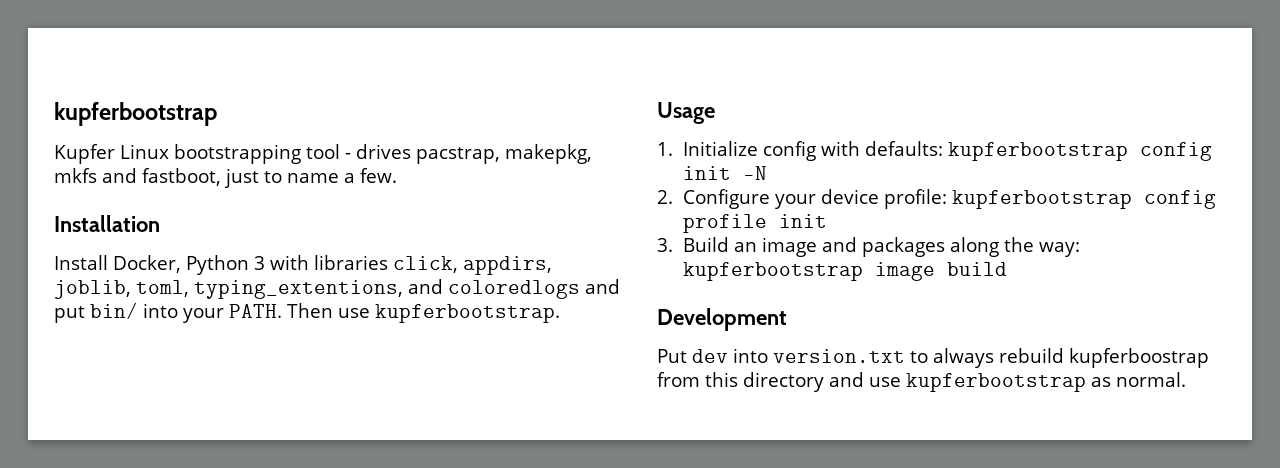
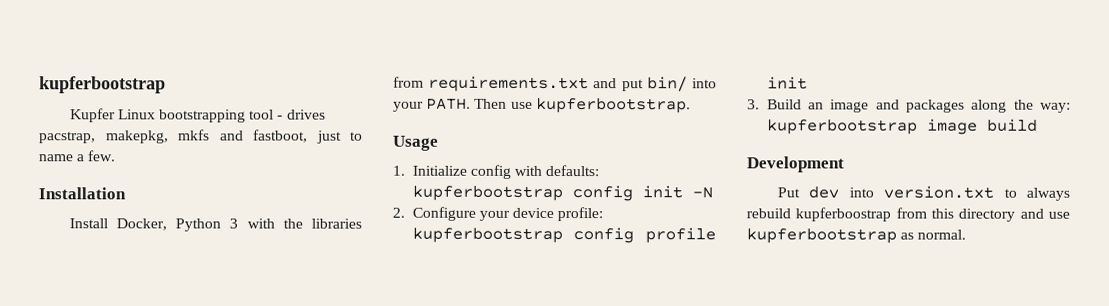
[314,255,552,275] [54,279,580,299] libraries click, appdirs, joblib, toml, typing_extentions, and coloredlogs -> [282,218,362,229] [393,75,590,93] the libraries from requirements.txt

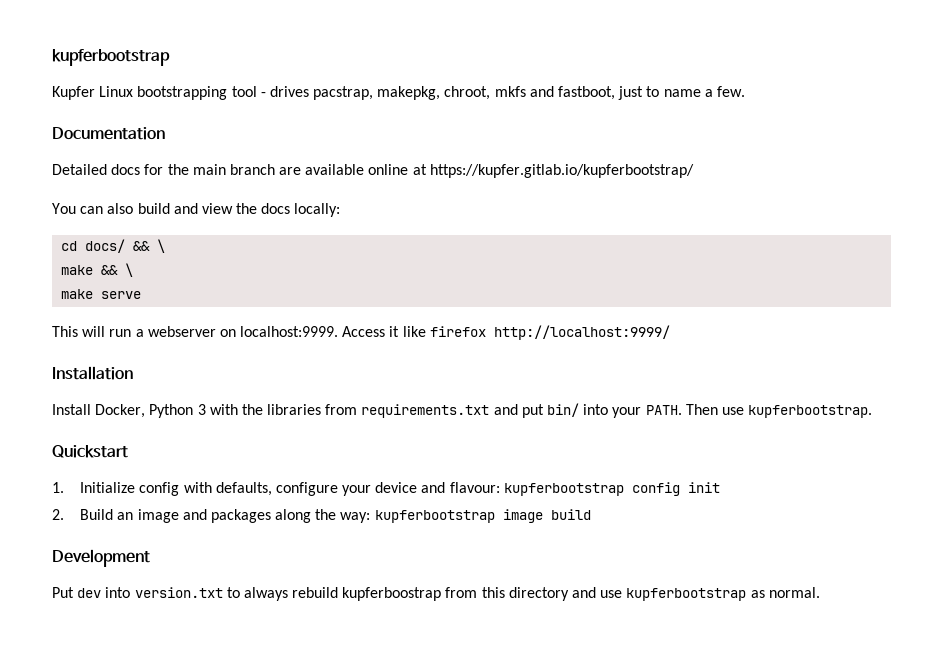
(169, 137) none -> [444,86,491,100] chroot,
(117, 156) none -> [52,127,165,140] [52,164,694,178] [52,203,341,217] [61,239,166,253] [61,263,134,277] [61,289,142,299] [52,325,670,340] // Documentation // Detailed docs for the main branch are available online at https://kupfer.gitlab.io/kupferbootstrap/ // You can also build and view the docs locally: // cd docs/ && \ // make && \ // make serve // This will run a webserver on localhost:9999. Access it like firefox http://localhost:9999/
[393,135,439,151] Usage -> [52,445,128,458] Quickstart
[545,164,600,177] [411,185,713,202] [392,206,604,222] [411,227,716,244] [766,76,808,90] [747,99,760,110] defaults: kupferbootstrap config init -N // 2. Configure your device profile: kupferbootstrap config profile init // 3. -> [215,482,720,496] [52,509,64,520] defaults, configure your device and flavour: kupferbootstrap config init // 2.

